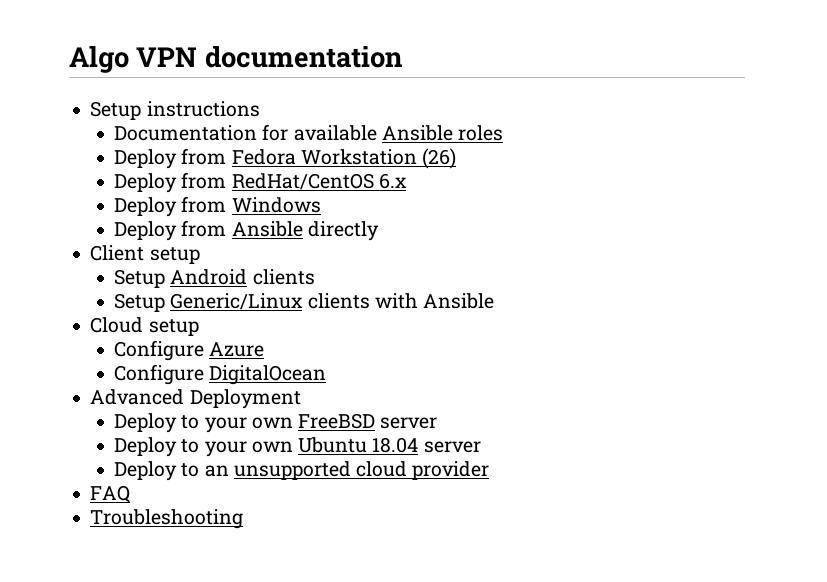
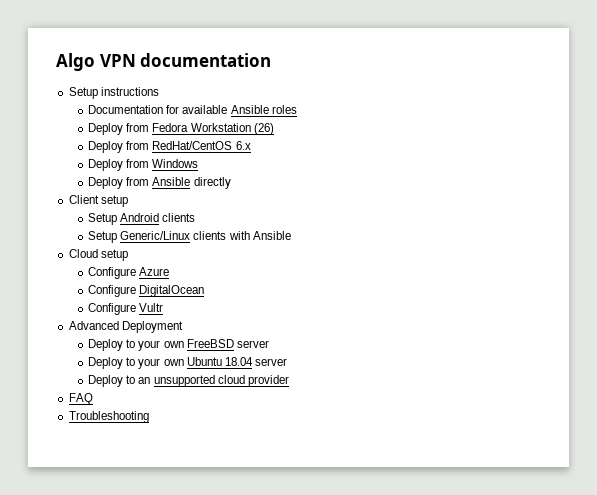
(327, 375) none -> [88,303,164,315] // Configure Vultr

